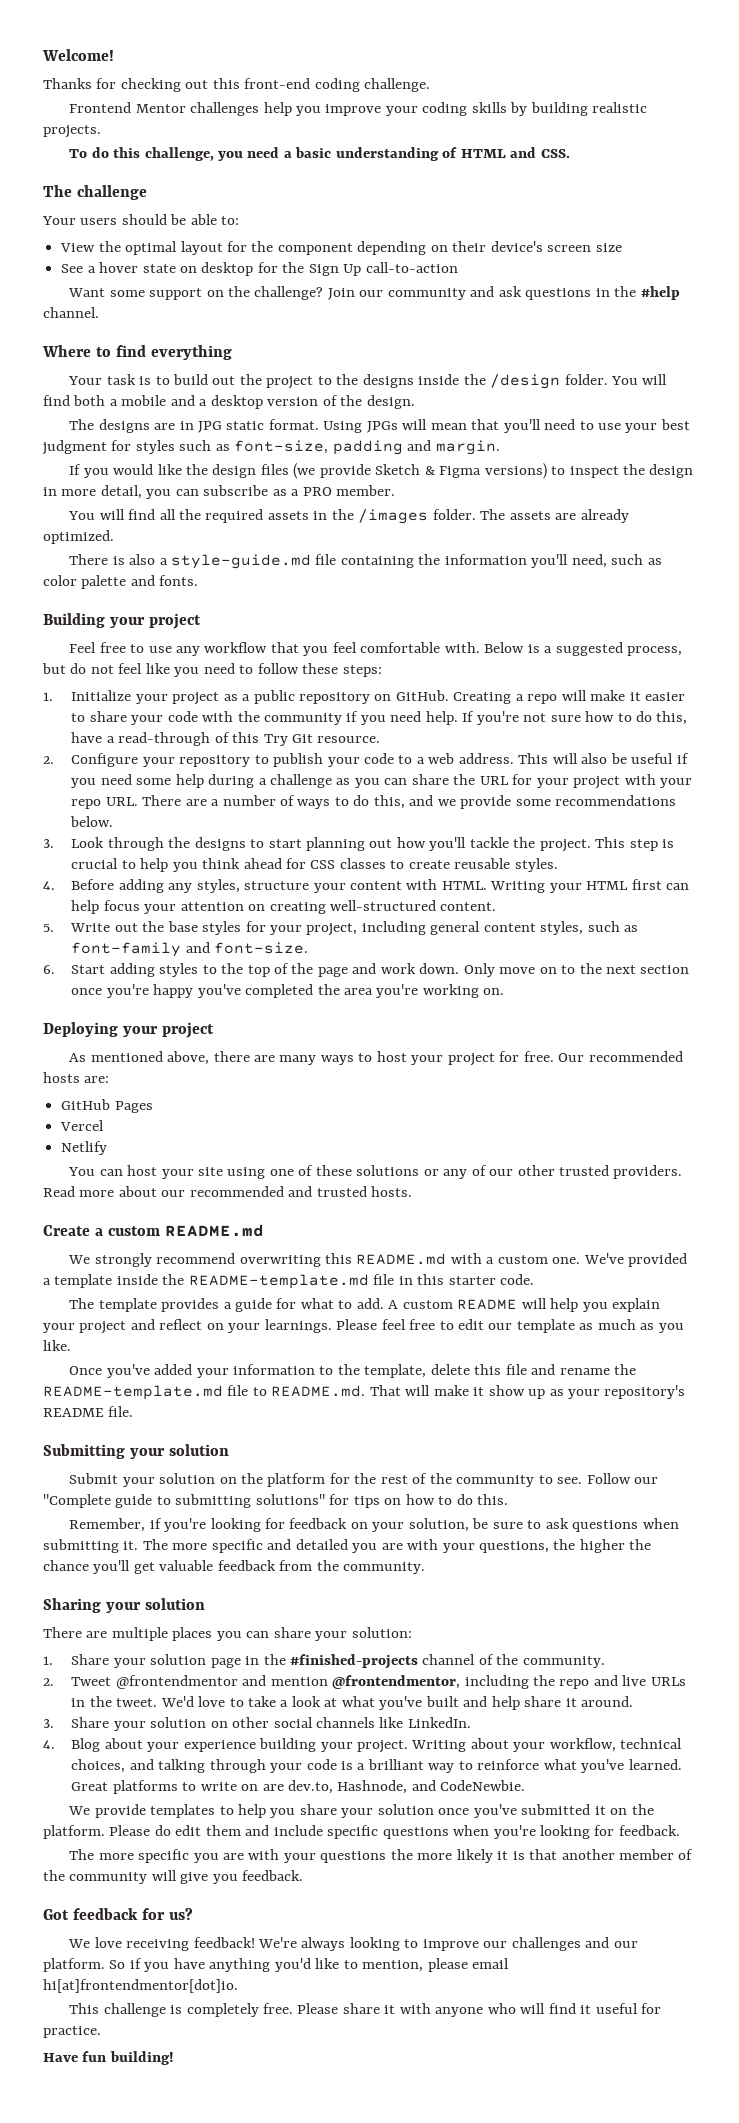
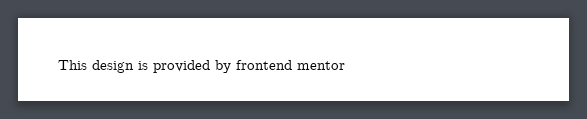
[42,49,114,61] [43,78,431,92] [69,102,648,116] [43,125,101,138] [69,147,570,161] [43,185,147,200] [42,214,240,225] [60,241,622,255] [61,262,458,276] [68,286,680,300] [43,307,99,318] [42,345,232,360] [68,374,668,389] [43,395,415,409] [69,419,690,433] [42,440,500,455] [69,463,694,479] [43,485,396,499] [68,509,629,524] [43,530,114,544] [69,554,662,569] [43,575,199,589] [43,613,201,629] [69,642,682,656] [42,663,382,677] [43,690,686,705] [71,711,688,725] [71,732,381,746] [43,753,689,767] [71,774,693,789] [71,795,677,809] [70,816,114,827] [43,837,675,852] [71,858,558,872] [43,879,690,893] [71,900,497,914] [43,921,639,936] [71,942,309,957] [43,963,690,977] [71,984,505,998] [43,1022,214,1038] [69,1051,683,1066] [43,1072,110,1083] [61,1099,153,1113] [60,1120,105,1131] [61,1141,108,1155] [68,1165,683,1179] [43,1186,413,1197] [43,1224,264,1237] [68,1253,688,1267] [43,1274,535,1289] [69,1298,660,1312] [43,1319,684,1334] [43,1340,71,1351] [69,1364,637,1378] [43,1385,686,1400] [43,1406,134,1417] [43,1444,229,1459] [69,1473,658,1487] [43,1494,509,1508] [69,1518,679,1532] [43,1539,652,1553] [43,1560,426,1574] [43,1598,205,1613] [43,1627,412,1641] [43,1654,605,1669] [43,1675,686,1689] [71,1696,634,1710] [43,1717,471,1731] [43,1738,683,1753] [71,1759,682,1773] [71,1780,526,1794] [68,1804,654,1818] [43,1825,680,1839] [69,1849,694,1863] [43,1870,304,1884] [43,1908,193,1920] [68,1937,638,1951] [43,1958,510,1972] [43,1979,238,1993] [69,2003,661,2017] [43,2026,101,2038] [43,2051,174,2065] Welcome! // Thanks for checking out this front-end coding challenge. // Frontend Mentor challenges help you improve your coding skills by building realistic projects. // To do this challenge, you need a basic understanding of HTML and CSS. // The challenge // Your users should be able to: // View the optimal layout for the component depending on their device's screen size // See a hover state on desktop for the Sign Up call-to-action // Want some support on the challenge? Join our community and ask questions in the #help channel. // Where to find everything // Your task is to build out the project to the designs inside the /design folder. You will find both a mobile and a desktop version of the design. // The designs are in JPG static format. Using JPGs will mean that you'll need to use your best judgment for styles such as font-size, padding and margin. // If you would like the design files (we provide Sketch & Figma versions) to inspect the design in more detail, you can subscribe as a PRO member. // You will find all the required assets in the /images folder. The assets are already optimized. // There is also a style-guide.md file containing the information you'll need, such as color palette and fonts. // Building your project // Feel free to use any workflow that you feel comfortable with. Below is a suggested process, but do not feel like you need to follow these steps: // 1. Initialize your project as a public repository on GitHub. Creating a repo will make it easier to share your code with the community if you need help. If you're not sure how to do this, have a read-through of this Try Git resource. // 2. Configure your repository to publish your code to a web address. This will also be useful if you need some help during a challenge as you can share the URL for your project with your repo URL. There are a number of ways to do this, and we provide some recommendations below. // 3. Look through the designs to start planning out how you'll tackle the project. This step is crucial to help you think ahead for CSS classes to create reusable styles. // 4. Before adding any styles, structure your content with HTML. Writing your HTML first can help focus your attention on creating well-structured content. // 5. Write out the base styles for your project, including general content styles, such as font-family and font-size. // 6. Start adding styles to the top of the page and work down. Only move on to the next section once you're happy you've completed the area you're working on. // Deploying your project // As mentioned above, there are many ways to host your project for free. Our recommended hosts are: // GitHub Pages // Vercel // Netlify // You can host your site using one of these solutions or any of our other trusted providers. Read more about our recommended and trusted hosts. // Create a custom README.md // We strongly recommend overwriting this README.md with a custom one. We've provided a template inside the README-template.md file in this starter code. // The template provides a guide for what to add. A custom README will help you explain your project and reflect on your learnings. Please feel free to edit our template as much as you like. // Once you've added your information to the template, delete this file and rename the README-template.md file to README.md. That will make it show up as your repository's README file. // Submitting your solution // Submit your solution on the platform for the rest of the community to see. Follow our "Complete guide to submitting solutions" for tips on how to do this. // Remember, if you're looking for feedback on your solution, be sure to ask questions when submitting it. The more specific and detailed you are with your questions, the higher the chance you'll get valuable feedback from the community. // Sharing your solution // There are multiple places you can share your solution: // 1. Share your solution page in the #finished-projects channel of the community. // 2. Tweet @frontendmentor and mention @frontendmentor, including the repo and live URLs in the tweet. We'd love to take a look at what you've built and help share it around. // 3. Share your solution on other social channels like LinkedIn. // 4. Blog about your experience building your project. Writing about your workflow, technical choices, and talking through your code is a brilliant way to reinforce what you've learned. Great platforms to write on are dev.to, Hashnode, and CodeNewbie. // We provide templates to help you share your solution once you've submitted it on the platform. Please do edit them and include specific questions when you're looking for feedback. // The more specific you are with your questions the more likely it is that another member of the community will give you feedback. // Got feedback for us? // We love receiving feedback! We're always looking to improve our challenges and our platform. So if you have anything you'd like to mention, please email hi[at]frontendmentor[dot]io. // This challenge is completely free. Please share it with anyone who will find it useful for practice. // Have fun building! -> [58,60,345,73] This design is provided by frontend mentor

